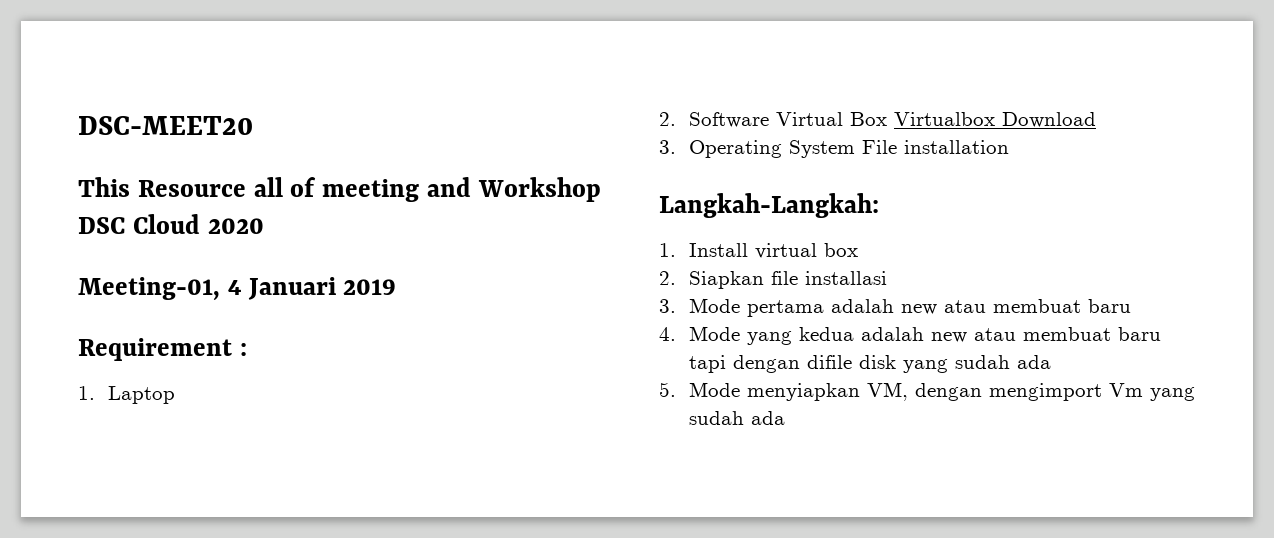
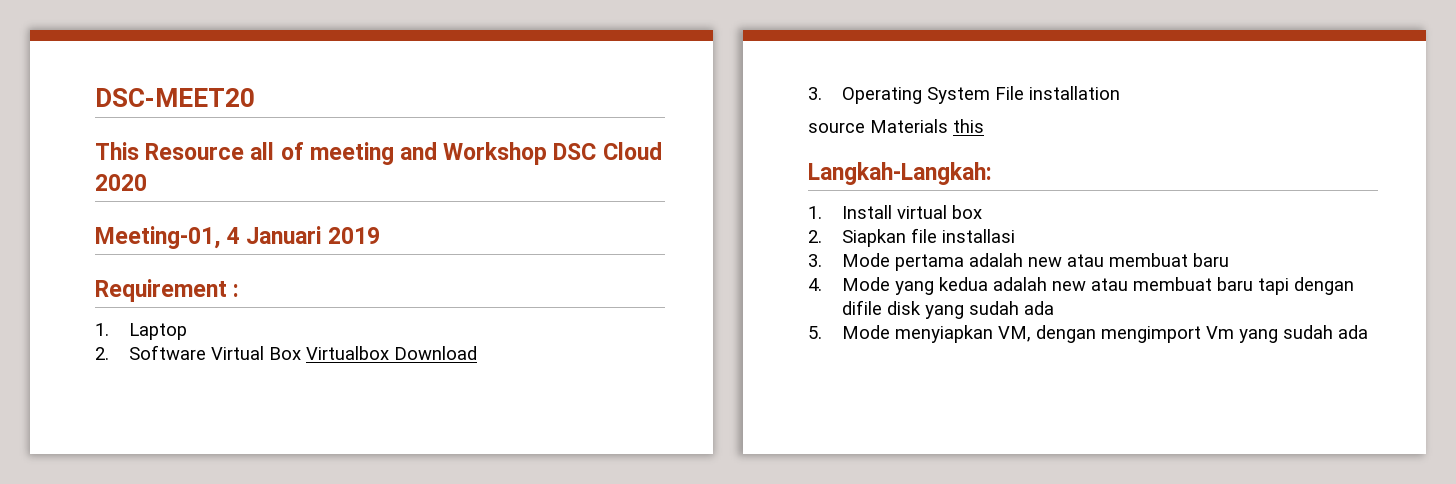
(1009, 147) none -> [808,119,984,133] // source Materials this

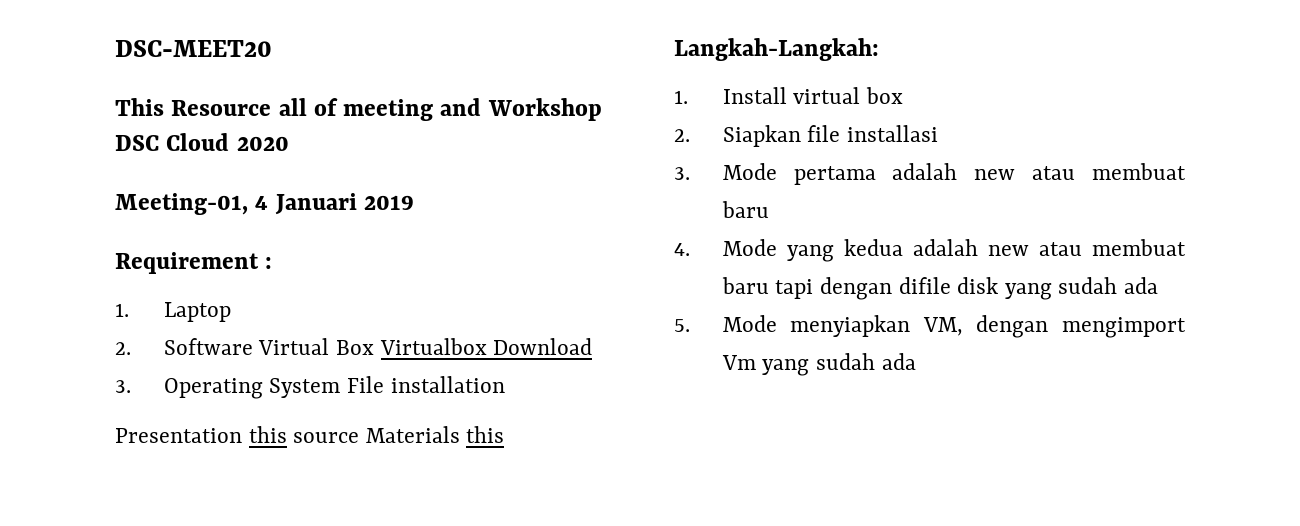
(1121, 93) none -> [115,426,287,443] Presentation this

